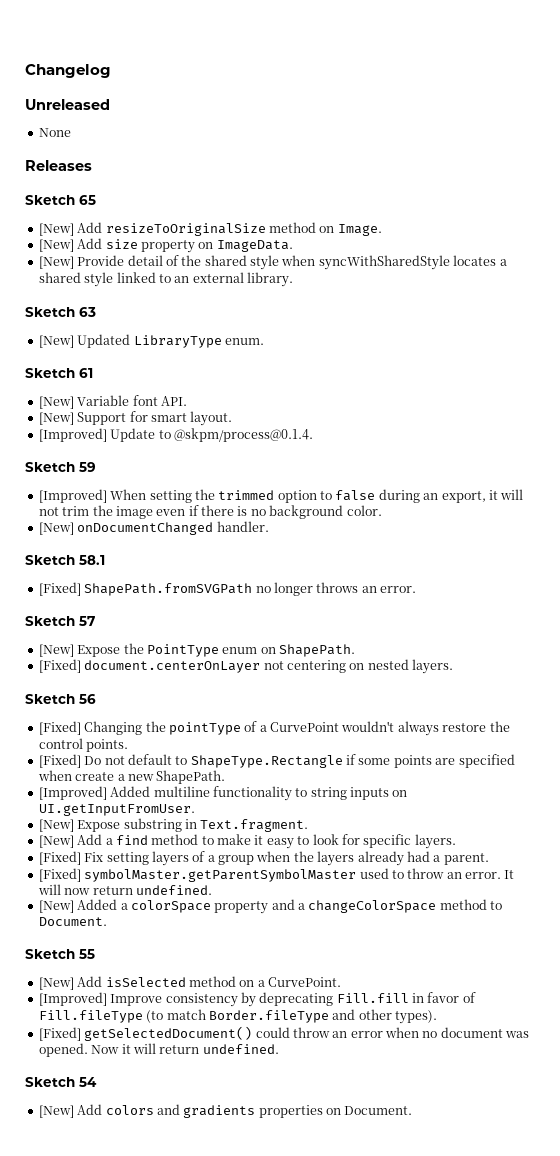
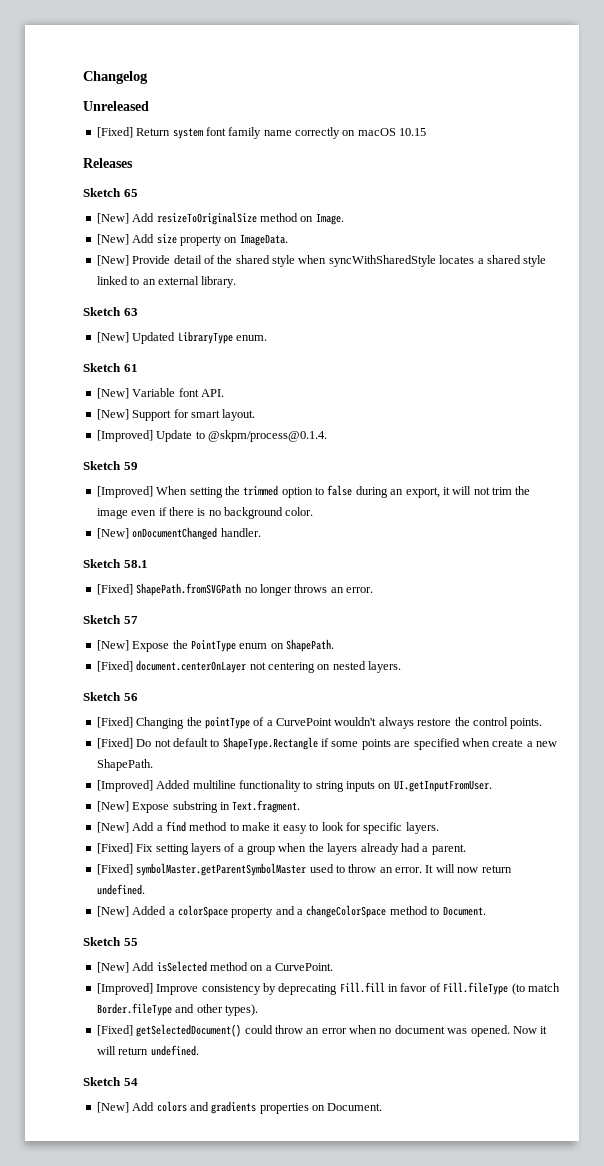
[38,128,71,137] // None -> [96,127,427,139] // [Fixed] Return system font family name correctly on macOS 10.15

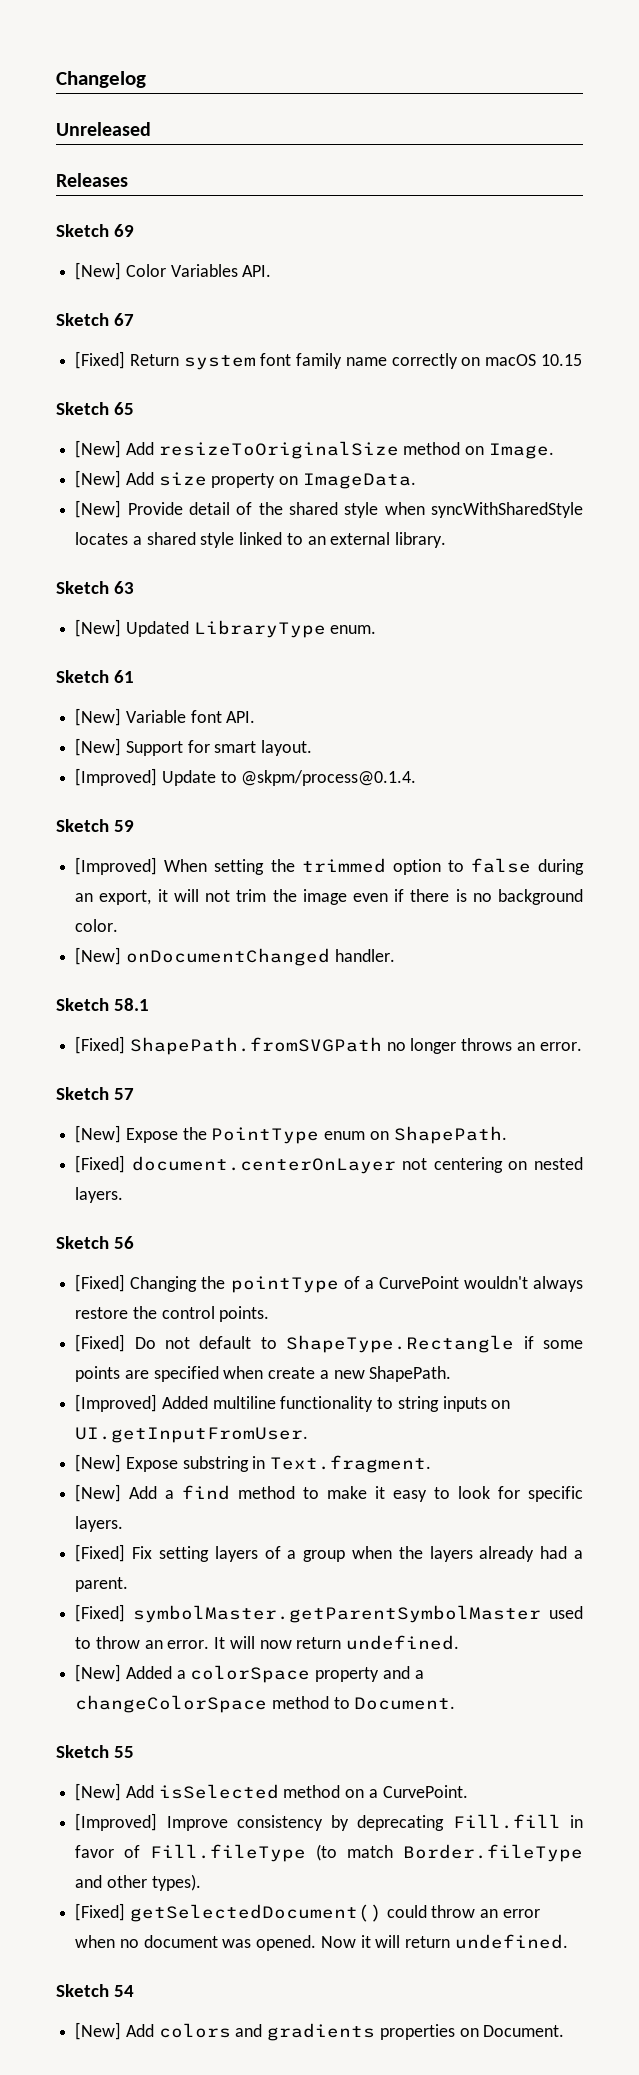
(149, 106) none -> [56,173,128,187] [56,224,134,237] [75,262,272,280] [56,313,134,326] // Releases // Sketch 69 // [New] Color Variables API. // Sketch 67
[83,158,133,168] // Releases -> (582, 360) none

